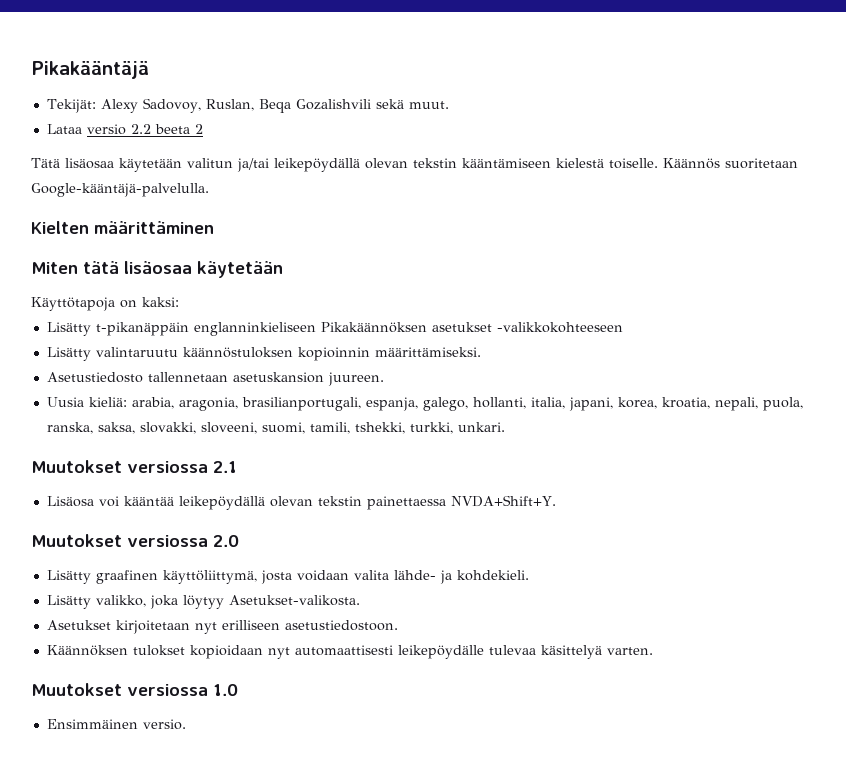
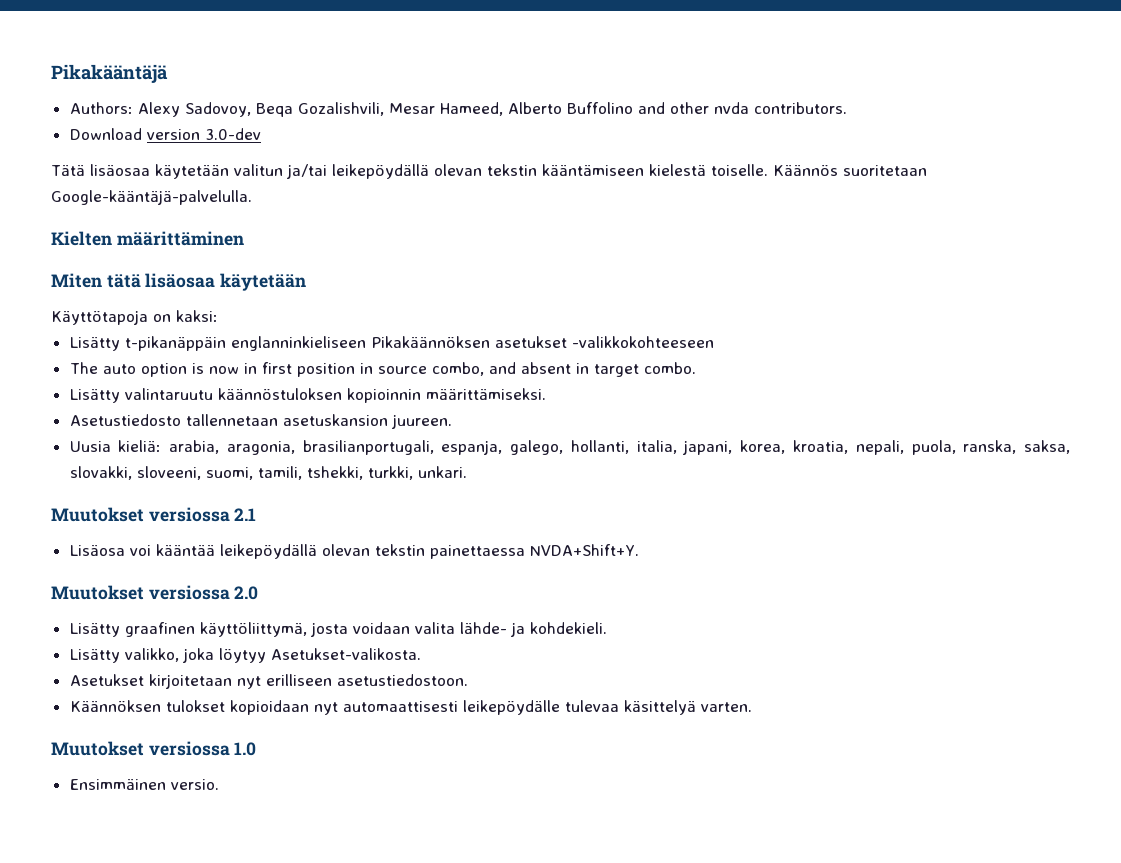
[46,99,96,113] Tekijät: -> [69,102,133,114] Authors:
[205,99,449,113] [46,124,203,135] Ruslan, Beqa Gozalishvili sekä muut. // Lataa versio 2.2 beeta 2 -> [255,102,847,117] [69,128,261,140] Beqa Gozalishvili, Mesar Hameed, Alberto Buffolino and other nvda contributors. // Download version 3.0-dev
(623, 327) none -> [69,362,696,377] // The auto option is now in first position in source combo, and absent in target combo.

